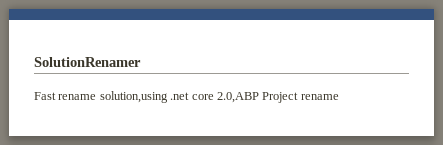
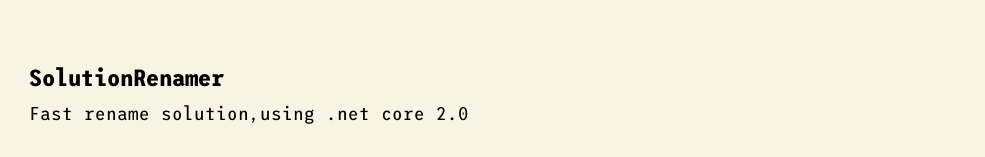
[216,92,339,103] 2.0,ABP Project rename -> [436,106,469,121] 2.0

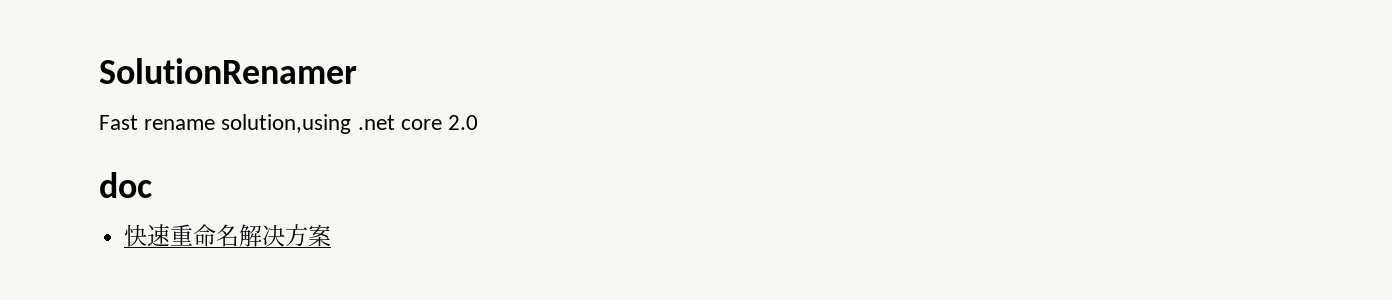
(469, 113) none -> [99,172,152,198] [124,224,332,247] // doc // 快速重命名解决方案

